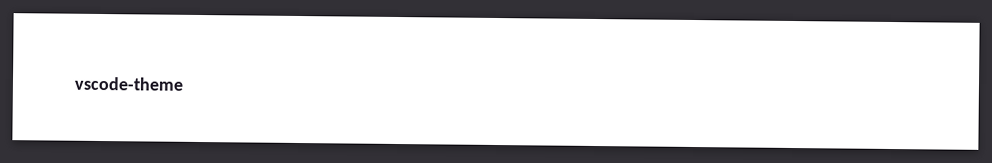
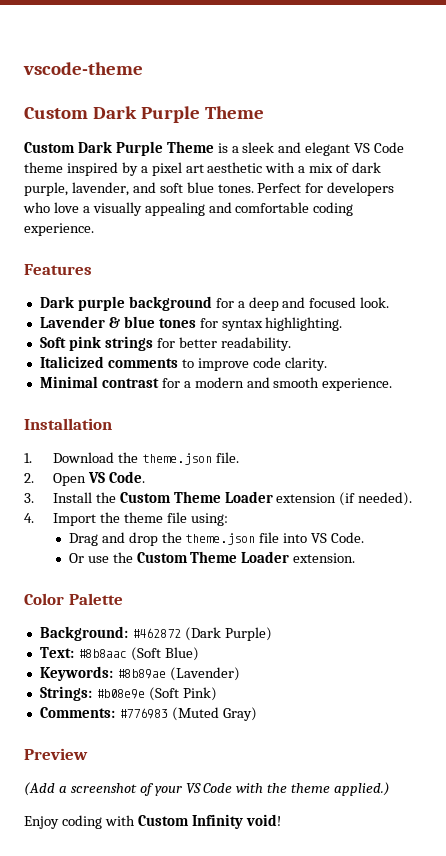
(184, 83) none -> [24,106,264,123] [24,141,405,156] [24,162,382,176] [24,182,395,196] [23,202,354,216] [24,223,94,236] [24,264,92,275] [39,296,390,311] [39,316,343,331] [39,336,291,351] [39,356,327,371] [39,376,393,391] [24,418,112,430] [24,452,239,465] [24,471,145,486] [24,491,413,506] [24,512,228,526] [68,532,365,546] [68,551,356,563] [24,593,123,605] [39,626,272,641] [39,647,199,661] [39,666,240,681] [39,686,217,701] [39,707,257,721] [24,748,88,760] [24,782,391,796] [24,814,281,829] // Custom Dark Purple Theme // Custom Dark Purple Theme is a sleek and elegant VS Code theme inspired by a pixel art aesthetic with a mix of dark purple, lavender, and soft blue tones. Perfect for developers who love a visually appealing and comfortable coding experience. // Features // Dark purple background for a deep and focused look. // Lavender & blue tones for syntax highlighting. // Soft pink strings for better readability. // Italicized comments to improve code clarity. // Minimal contrast for a modern and smooth experience. // Installation // 1. Download the theme.json file. // 2. Open VS Code. // 3. Install the Custom Theme Loader extension (if needed). // 4. Import the theme file using: // Drag and drop the theme.json file into VS Code. // Or use the Custom Theme Loader extension. // Color Palette // Background: #462872 (Dark Purple) // Text: #8b8aac (Soft Blue) // Keywords: #8b89ae (Lavender) // Strings: #b08e9e (Soft Pink) // Comments: #776983 (Muted Gray) // Preview // (Add a screenshot of your VS Code with the theme applied.) // Enjoy coding with Custom Infinity void!

